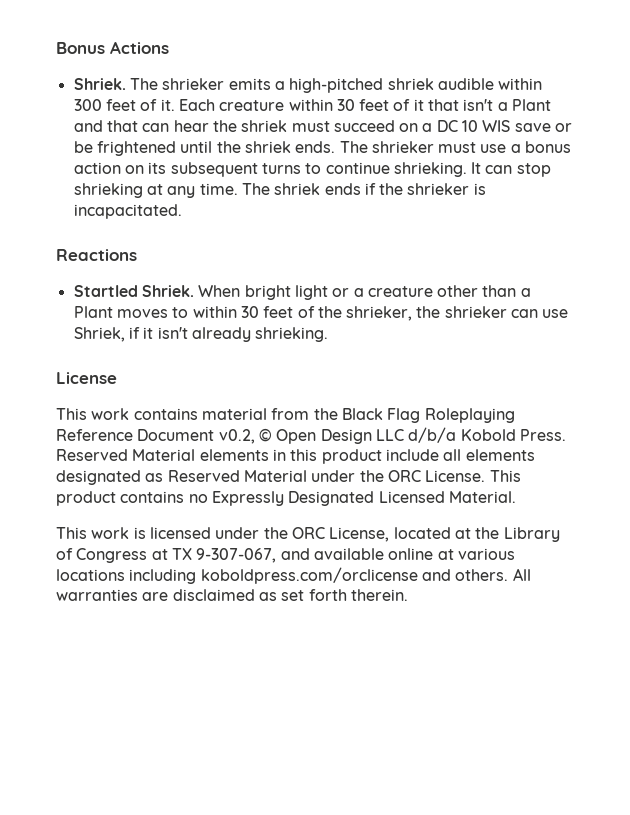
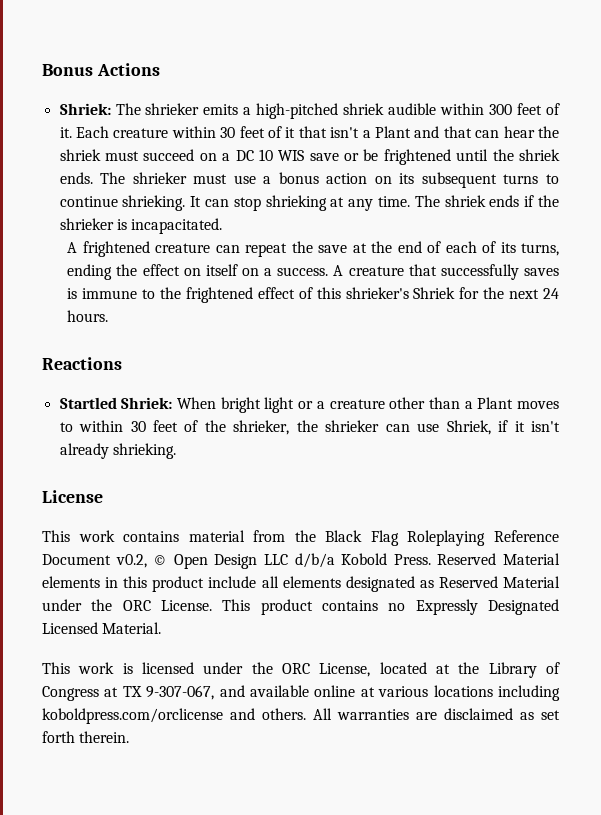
[73,78,126,90] Shriek. -> [59,103,111,115] Shriek:
(182, 211) none -> [67,241,559,257] [67,264,559,280] [67,287,559,303] [67,310,109,322] // A frightened creature can repeat the save at the end of each of its turns, ending the effect on itself on a success. A creature that successfully saves is immune to the frightened effect of this shrieker's Shriek for the next 24 hours.
[141,285,194,297] Shriek. -> [121,397,173,409] Shriek:

